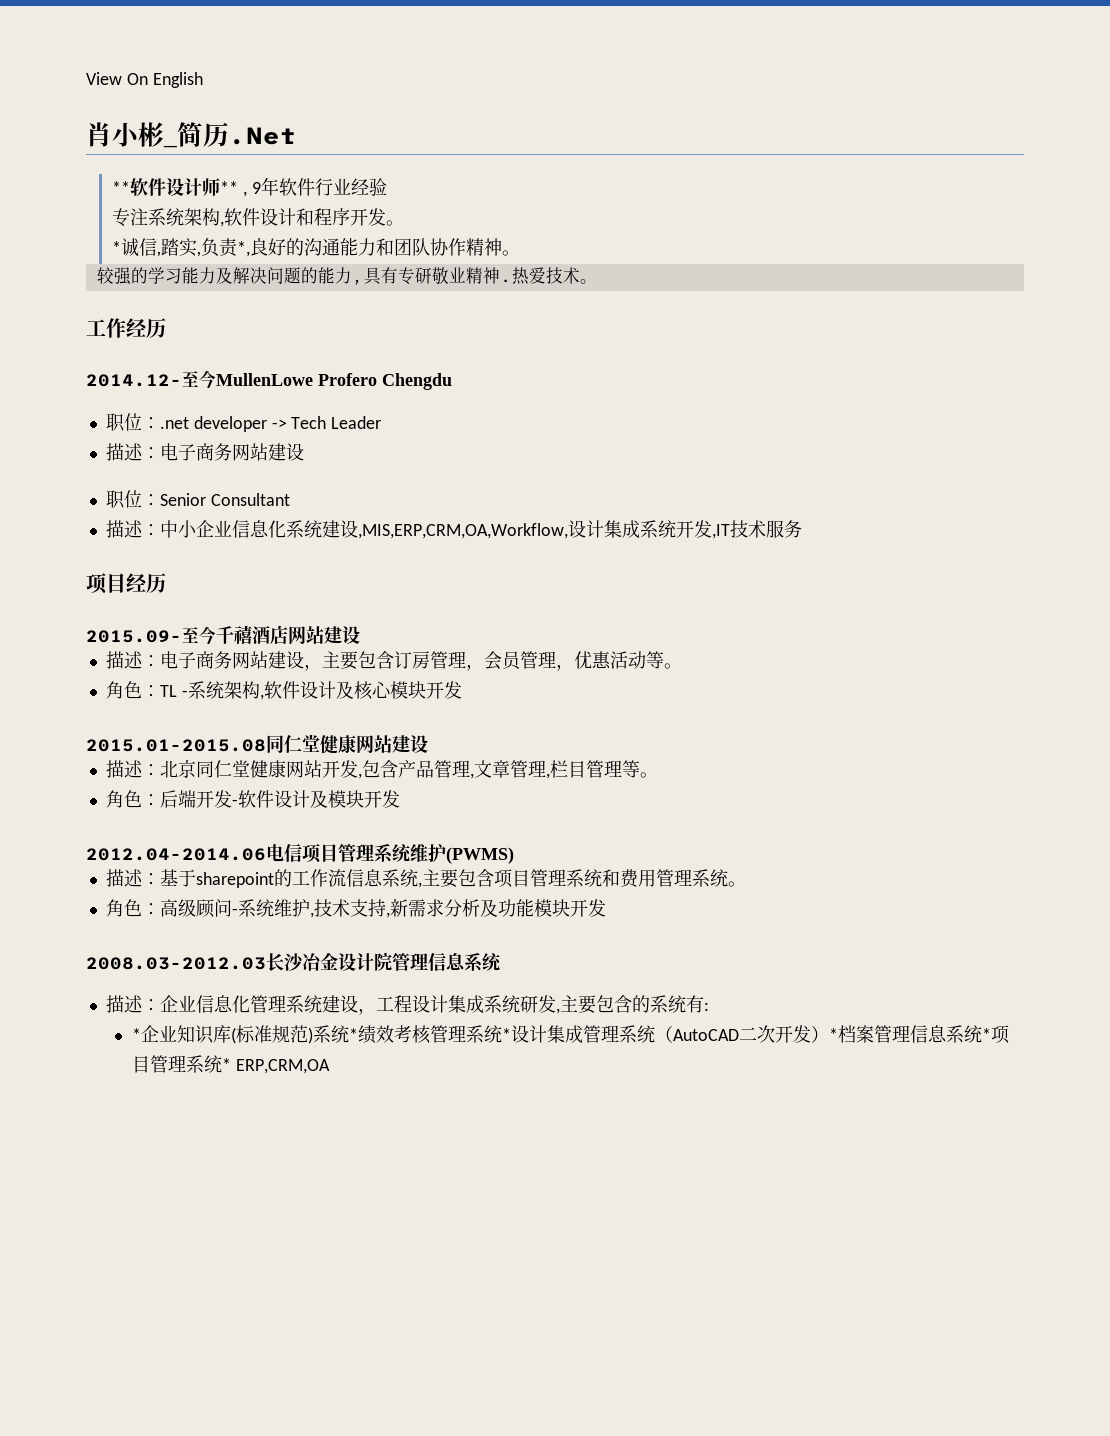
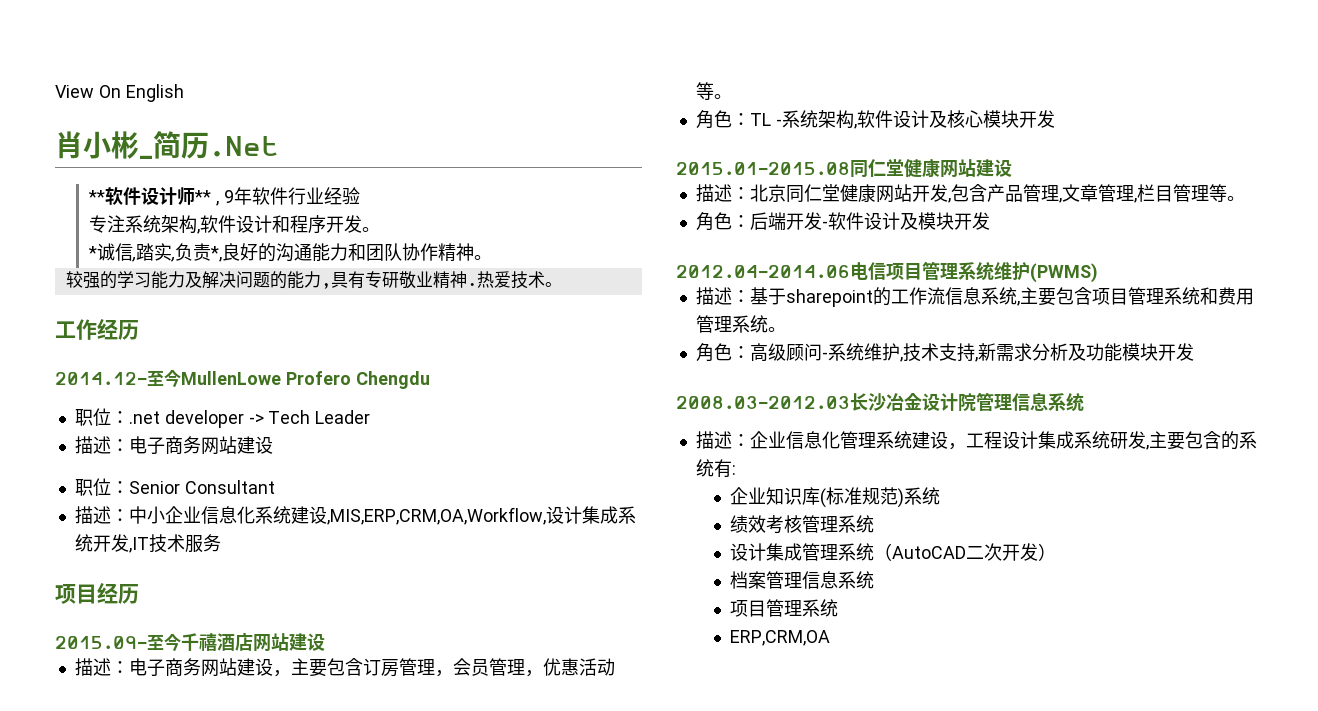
[131,1028,141,1041] * -> (736, 470) none
[348,1028,358,1041] * -> (940, 496) //
[501,1028,511,1041] * -> (874, 524) //
[828,1028,838,1041] * -> (1056, 552) //
[981,1025,1010,1044] [131,1055,231,1073] *项目管理系统* -> [729,599,838,617] // 项目管理系统 //

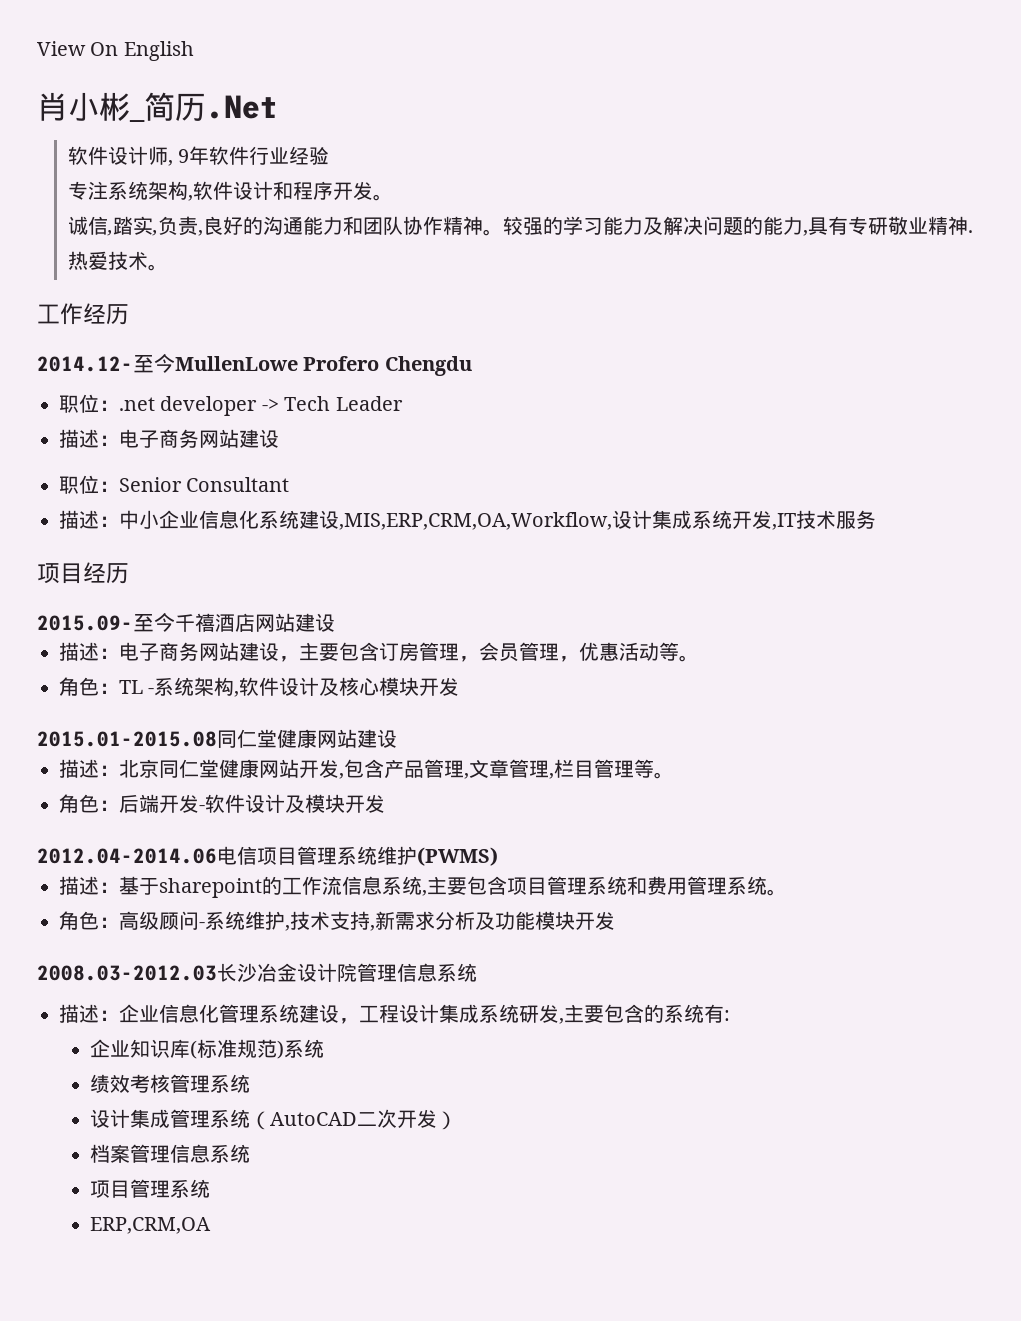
[88,190,106,203] ** -> (278, 107) none
[194,190,212,203] ** -> (168, 155) none
[88,246,98,259] * -> (393, 197) none
[210,246,223,262] *, -> [197,230,203,236] ,
(493, 257) // -> (503, 232) none

